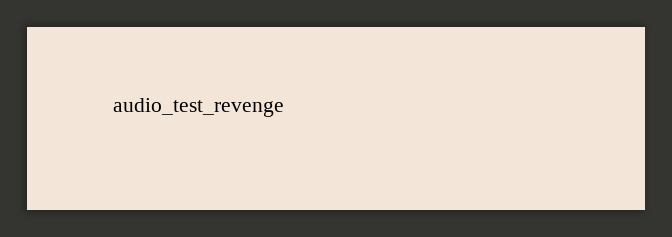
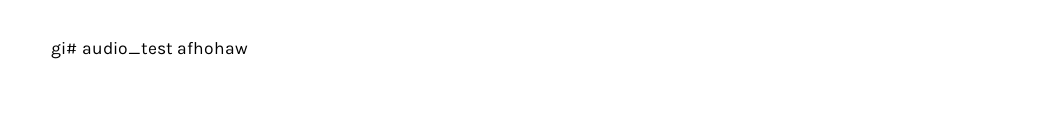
[113,98,284,117] audio_test_revenge -> [51,41,249,59] gi# audio_test afhohaw

